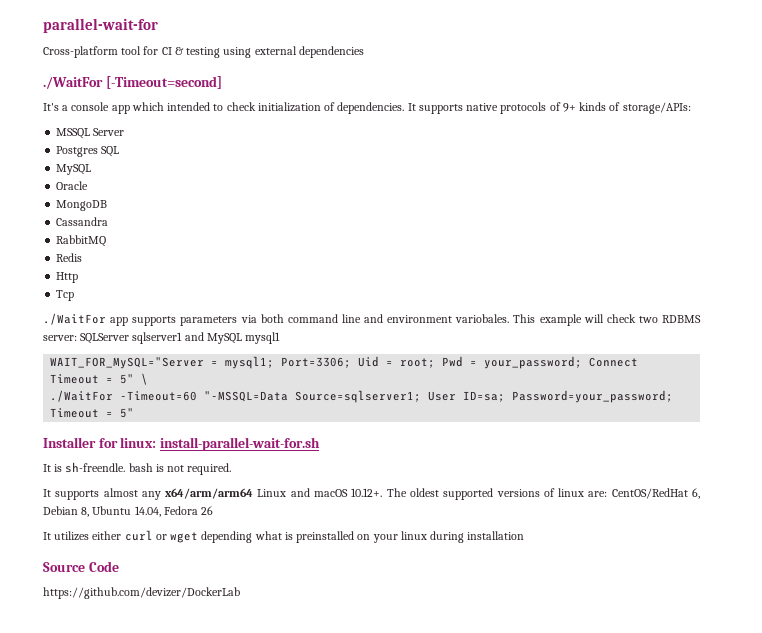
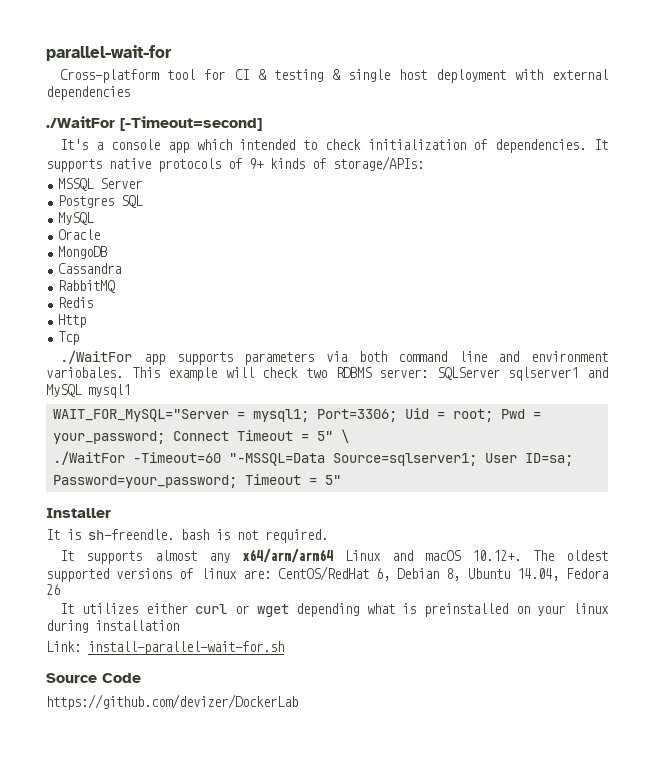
[223,47,252,58] using -> [331,69,543,83] & single host deployment with
[98,437,320,451] for linux: install-parallel-wait-for.sh -> (111, 513) none
(525, 535) none -> [46,641,284,655] // Link: install-parallel-wait-for.sh

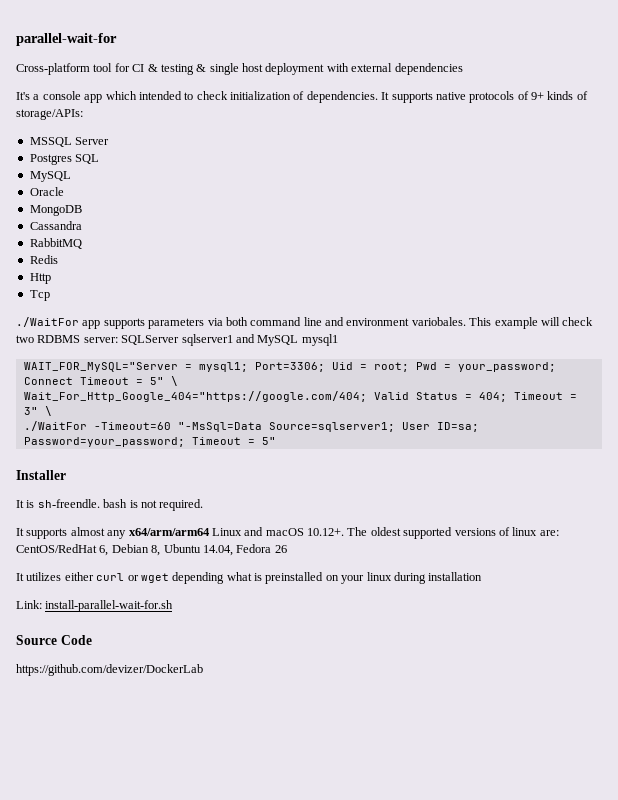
[46,116,262,131] // ./WaitFor [-Timeout=second] -> (463, 69) none
(349, 436) none -> [23,391,577,402] [23,406,52,416] // Wait_For_Http_Google_404="https://google.com/404; Valid Status = 404; Timeout = 3" \
[228,453,325,466] "-MSSQL=Data -> [177,422,262,432] "-MsSql=Data

